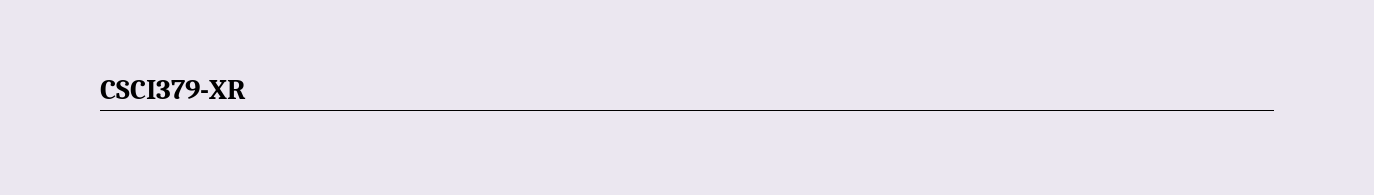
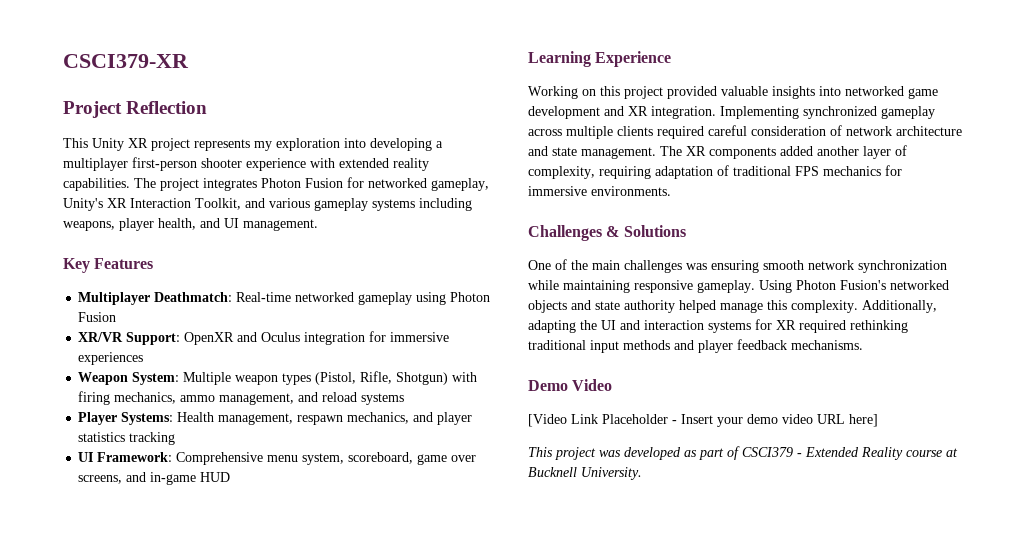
(246, 89) none -> [63,101,208,118] [63,138,443,151] [63,157,429,171] [63,177,489,191] [63,198,472,211] [63,218,318,231] [63,258,154,273] [78,292,491,305] [78,312,117,322] [78,331,450,345] [78,352,144,365] [78,371,478,385] [78,391,405,405] [78,412,473,425] [78,432,176,445] [78,452,477,465] [78,472,231,485] [528,51,672,67] [528,86,938,99] [528,106,935,119] [528,125,962,139] [528,145,907,159] [528,165,902,179] [528,186,671,196] [528,225,686,241] [528,259,947,273] [528,280,949,293] [528,300,937,313] [528,319,908,333] [528,339,863,353] [528,379,613,391] [528,414,878,427] [528,446,958,460] [528,467,642,480] // Project Reflection // This Unity XR project represents my exploration into developing a multiplayer first-person shooter experience with extended reality capabilities. The project integrates Photon Fusion for networked gameplay, Unity's XR Interaction Toolkit, and various gameplay systems including weapons, player health, and UI management. // Key Features // Multiplayer Deathmatch: Real-time networked gameplay using Photon Fusion // XR/VR Support: OpenXR and Oculus integration for immersive experiences // Weapon System: Multiple weapon types (Pistol, Rifle, Shotgun) with firing mechanics, ammo management, and reload systems // Player Systems: Health management, respawn mechanics, and player statistics tracking // UI Framework: Comprehensive menu system, scoreboard, game over screens, and in-game HUD // Learning Experience // Working on this project provided valuable insights into networked game development and XR integration. Implementing synchronized gameplay across multiple clients required careful consideration of network architecture and state management. The XR components added another layer of complexity, requiring adaptation of traditional FPS mechanics for immersive environments. // Challenges & Solutions // One of the main challenges was ensuring smooth network synchronization while maintaining responsive gameplay. Using Photon Fusion's networked objects and state authority helped manage this complexity. Additionally, adapting the UI and interaction systems for XR required rethinking traditional input methods and player feedback mechanisms. // Demo Video // [Video Link Placeholder - Insert your demo video URL here] // This project was developed as part of CSCI379 - Extended Reality course at Bucknell University.

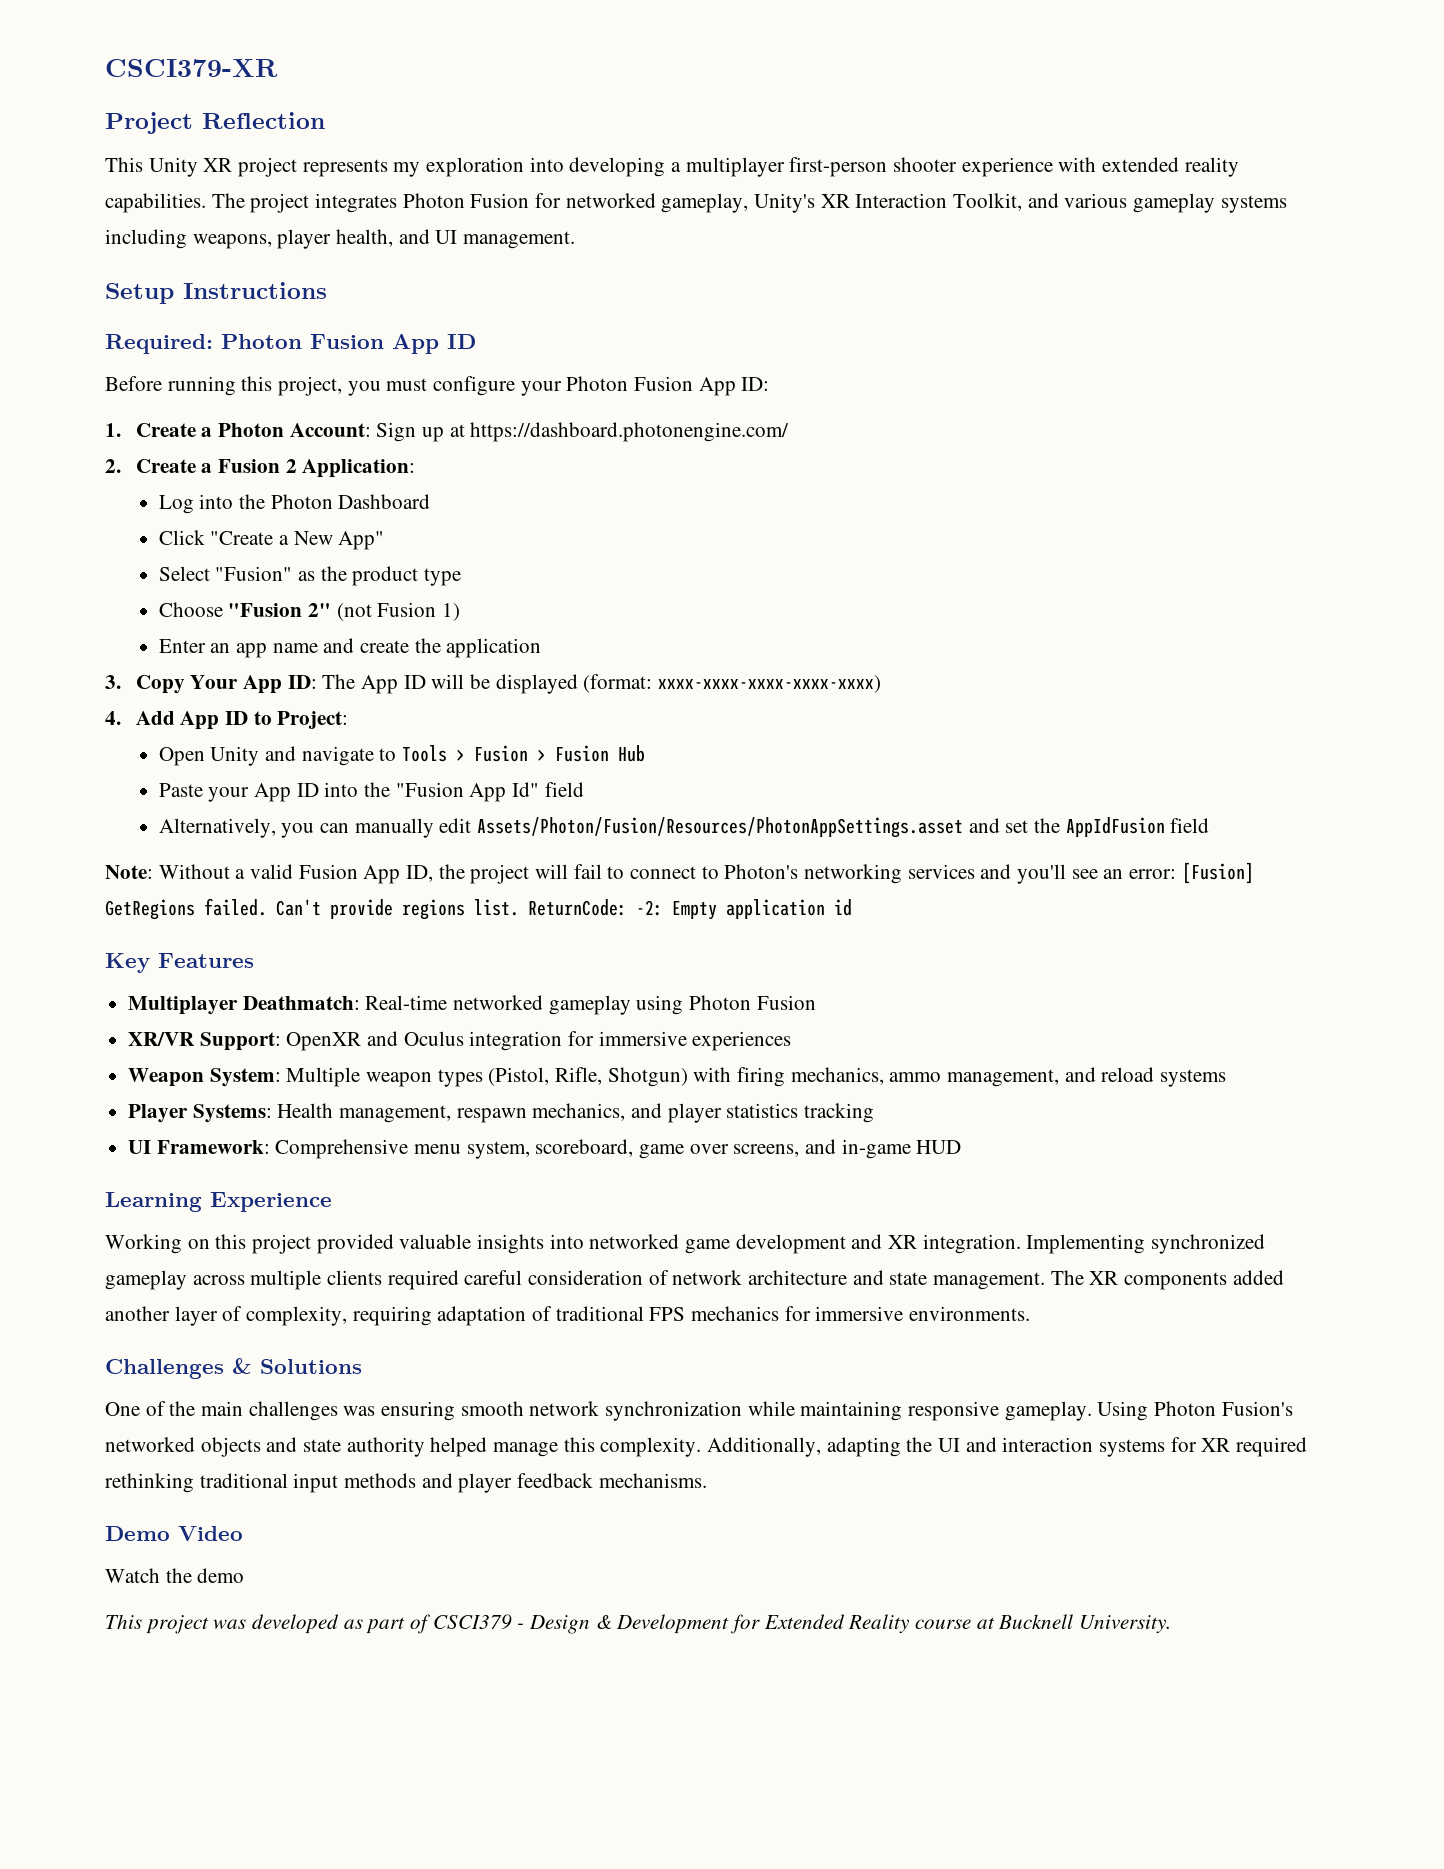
(318, 225) none -> [105,282,327,304] [105,334,476,354] [105,376,770,396] [105,422,790,442] [105,459,416,478] [158,494,431,514] [158,530,385,550] [158,566,462,586] [158,602,461,621] [158,638,542,658] [105,674,882,694] [105,711,349,730] [158,745,646,766] [158,782,584,802] [158,817,1210,838] [105,862,1254,884] [105,898,852,920] // Setup Instructions // Required: Photon Fusion App ID // Before running this project, you must configure your Photon Fusion App ID: // 1. Create a Photon Account: Sign up at https://dashboard.photonengine.com/ // 2. Create a Fusion 2 Application: // Log into the Photon Dashboard // Click "Create a New App" // Select "Fusion" as the product type // Choose "Fusion 2" (not Fusion 1) // Enter an app name and create the application // 3. Copy Your App ID: The App ID will be displayed (format: xxxx-xxxx-xxxx-xxxx-xxxx) // 4. Add App ID to Project: // Open Unity and navigate to Tools > Fusion > Fusion Hub // Paste your App ID into the "Fusion App Id" field // Alternatively, you can manually edit Assets/Photon/Fusion/Resources/PhotonAppSettings.asset and set the AppIdFusion field // Note: Without a valid Fusion App ID, the project will fail to connect to Photon's networking services and you'll see an error: [Fusion] GetRegions failed. Can't provide regions list. ReturnCode: -2: Empty application id
[528,414,878,427] [Video Link Placeholder - Insert your demo video URL here] -> [105,1568,245,1583] Watch the demo
(802, 455) none -> [529,1614,761,1634] Design & Development for

